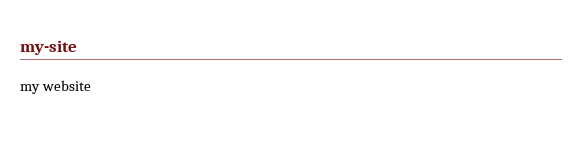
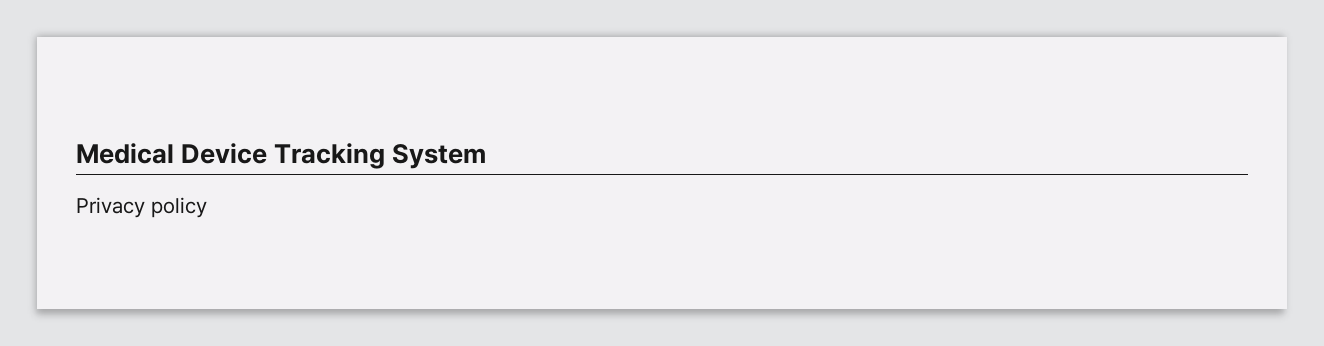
[20,40,77,55] [20,80,91,94] my-site // my website -> [76,143,487,169] [76,197,207,218] Medical Device Tracking System // Privacy policy

